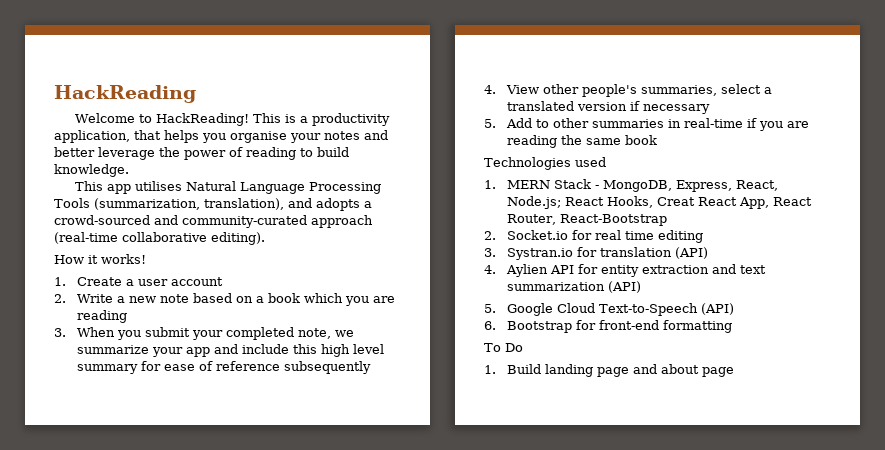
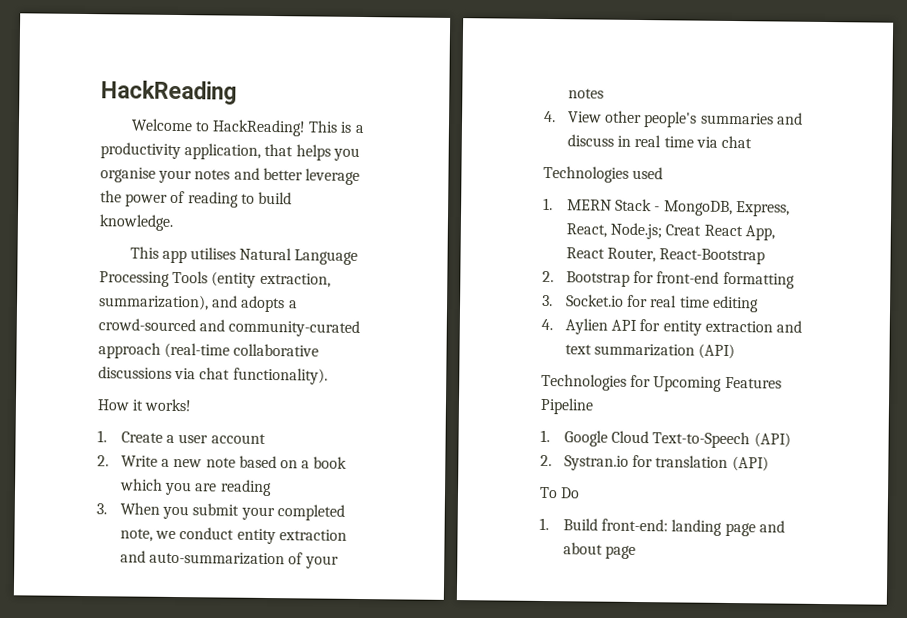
[93,198,284,210] (summarization, translation), -> [211,271,331,288] [98,294,209,311] (entity extraction, summarization),
[211,232,265,245] editing). -> [98,366,328,385] discussions via chat functionality).
[77,344,385,357] [77,361,372,374] [484,84,773,97] [507,101,711,114] [484,118,810,131] [507,135,658,148] summarize your app and include this high level summary for ease of reference subsequently // 4. View other people's summaries, select a translated version if necessary // 5. Add to other summaries in real-time if you are reading the same book -> [179,527,347,545] [120,550,339,569] [568,88,605,99] [544,110,803,128] [567,134,752,149] conduct entity extraction and auto-summarization of your notes // 4. View other people's summaries and discuss in real time via chat
[565,196,654,208] React Hooks, -> (663, 231) none
(496, 235) none -> [566,270,795,289] [542,294,553,307] Bootstrap for front-end formatting // 3.
[484,247,709,260] // 3. Systran.io for translation (API) -> (759, 304) none
[484,304,496,313] 5. -> [541,373,782,392] [540,397,594,415] [540,429,550,443] Technologies for Upcoming Features Pipeline // 1.
[484,320,733,333] 6. Bootstrap for front-end formatting -> [540,454,769,472] 2. Systran.io for translation (API)
(542, 369) none -> [601,518,669,532] front-end:

